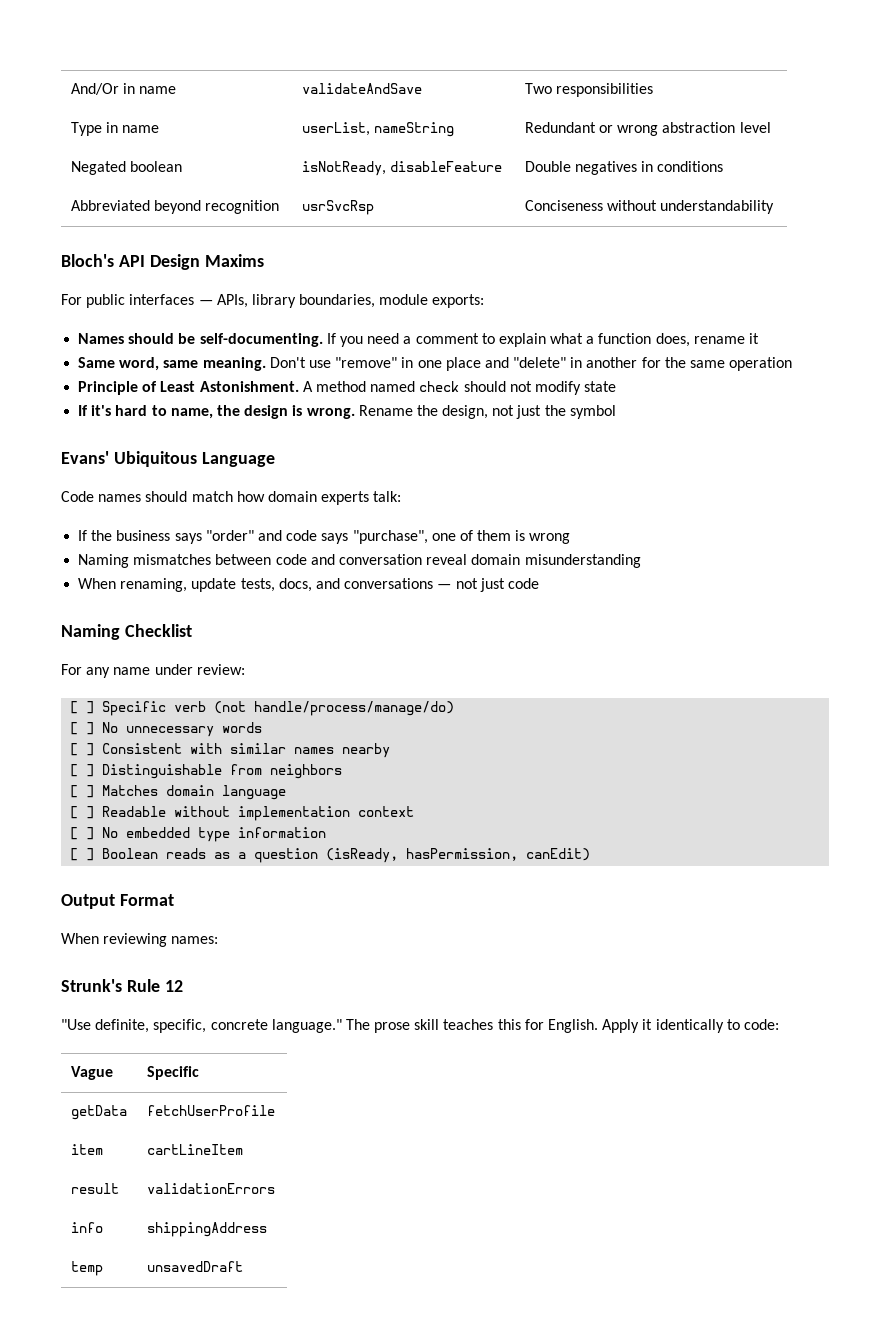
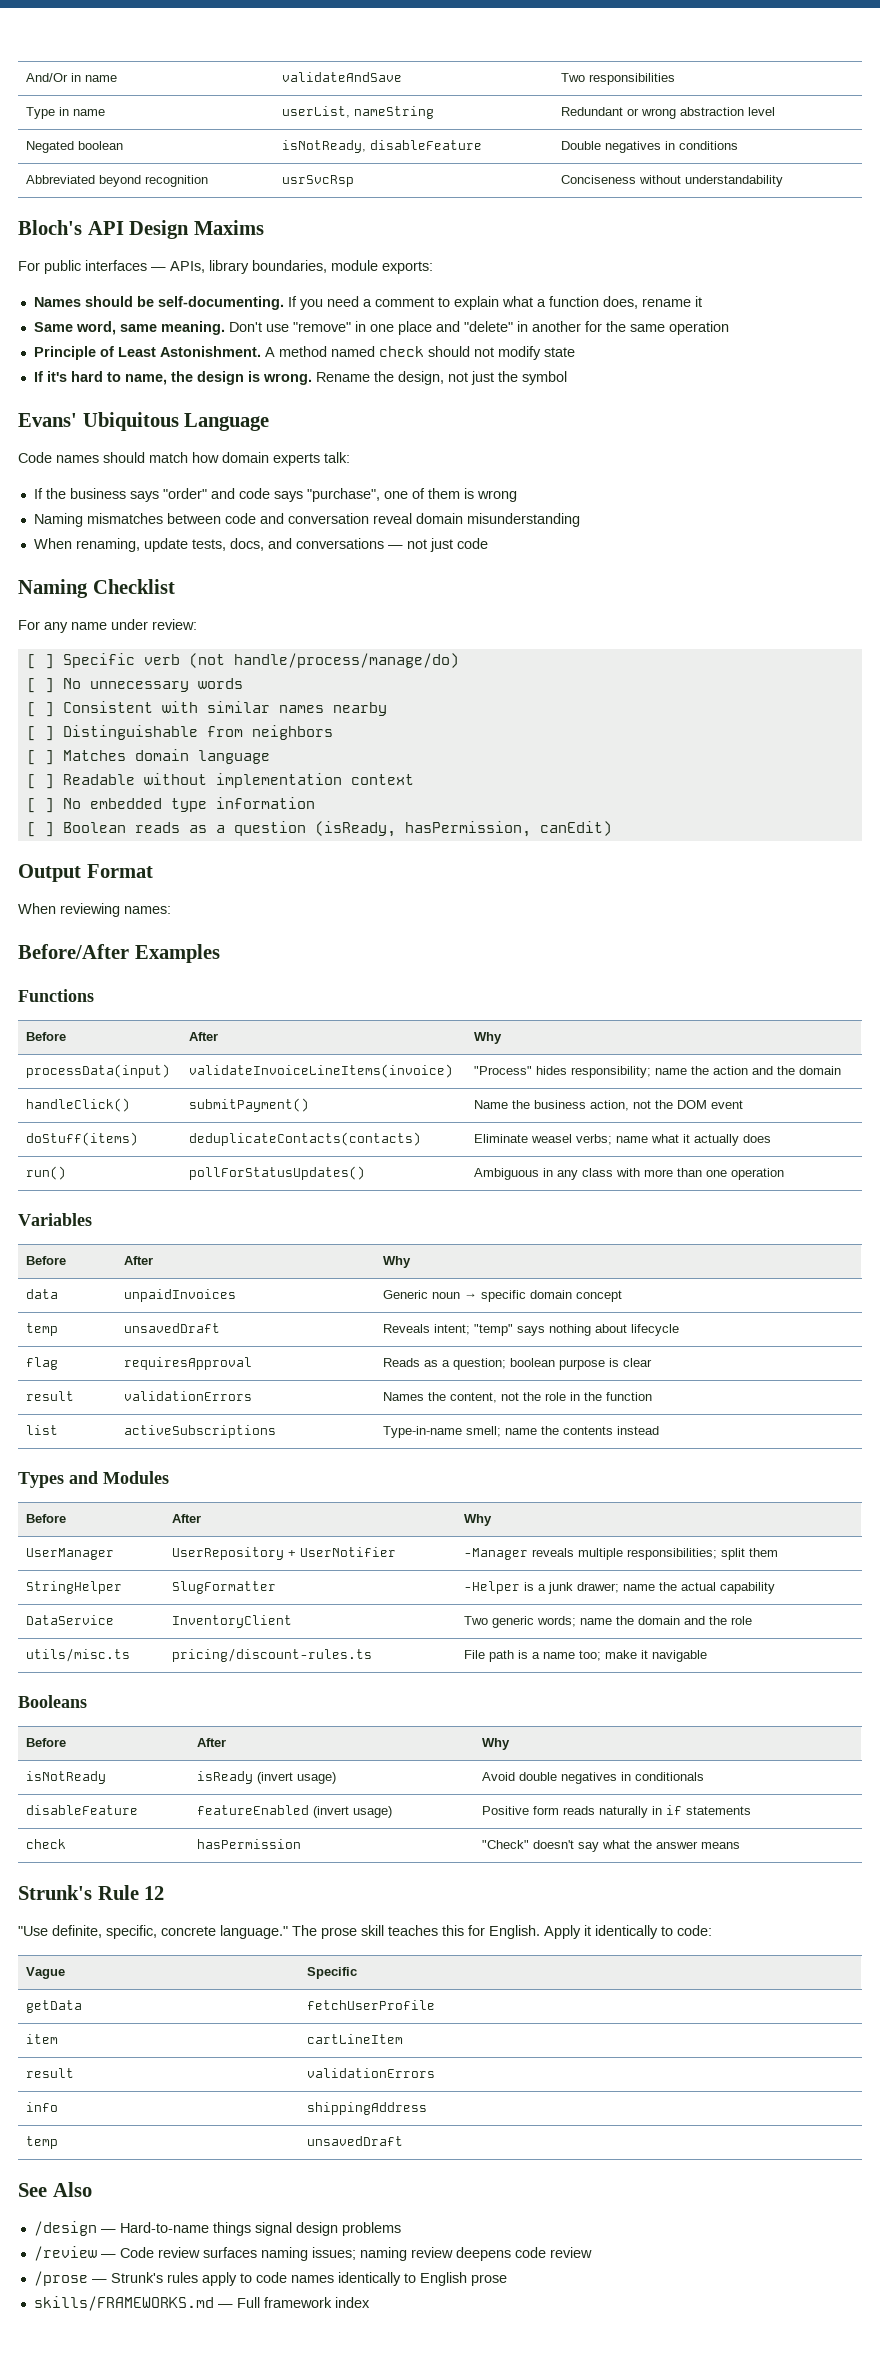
(219, 940) none -> [18,944,220,963] [18,989,94,1002] [25,1032,66,1041] [188,1032,218,1041] [473,1032,502,1044] [25,1064,170,1078] [188,1064,453,1078] [473,1066,841,1078] [25,1098,130,1112] [188,1098,309,1112] [473,1100,743,1111] [25,1132,138,1146] [188,1132,421,1146] [473,1134,771,1146] [25,1166,66,1180] [188,1166,365,1180] [473,1168,784,1180] [18,1213,92,1226] [25,1256,66,1265] [123,1256,153,1265] [382,1256,411,1268] [25,1289,58,1299] [123,1289,236,1302] [382,1290,622,1302] [25,1323,58,1336] [123,1323,220,1333] [382,1324,679,1336] [25,1357,58,1370] [123,1357,252,1370] [382,1358,652,1370] [25,1391,74,1401] [123,1391,252,1401] [382,1392,652,1403] [25,1425,58,1435] [123,1425,276,1438] [382,1426,659,1438] [18,1471,169,1488] [25,1514,66,1523] [171,1514,201,1523] [463,1514,492,1526] [25,1548,114,1560] [171,1547,396,1560] [463,1548,778,1560] [25,1581,122,1594] [171,1581,276,1594] [463,1581,775,1594] [25,1615,114,1625] [171,1615,292,1628] [463,1616,752,1628] [25,1648,130,1662] [171,1648,372,1662] [463,1650,707,1662] [18,1695,87,1708] [25,1738,66,1747] [196,1738,226,1747] [481,1738,510,1750] [25,1771,106,1784] [196,1771,336,1784] [481,1772,704,1784] [25,1805,138,1815] [196,1805,392,1818] [481,1805,751,1818] [25,1839,66,1849] [196,1839,301,1849] [481,1840,740,1852] // Before/After Examples // Functions // Before | After | Why // processData(input) | validateInvoiceLineItems(invoice) | "Process" hides responsibility; name the action and the domain // handleClick() | submitPayment() | Name the business action, not the DOM event // doStuff(items) | deduplicateContacts(contacts) | Eliminate weasel verbs; name what it actually does // run() | pollForStatusUpdates() | Ambiguous in any class with more than one operation // Variables // Before | After | Why // data | unpaidInvoices | Generic noun → specific domain concept // temp | unsavedDraft | Reveals intent; "temp" says nothing about lifecycle // flag | requiresApproval | Reads as a question; boolean purpose is clear // result | validationErrors | Names the content, not the role in the function // list | activeSubscriptions | Type-in-name smell; name the contents instead // Types and Modules // Before | After | Why // UserManager | UserRepository + UserNotifier | -Manager reveals multiple responsibilities; split them // StringHelper | SlugFormatter | -Helper is a junk drawer; name the actual capability // DataService | InventoryClient | Two generic words; name the domain and the role // utils/misc.ts | pricing/discount-rules.ts | File path is a name too; make it navigable // Booleans // Before | After | Why // isNotReady | isReady (invert usage) | Avoid double negatives in conditionals // disableFeature | featureEnabled (invert usage) | Positive form reads naturally in if statements // check | hasPermission | "Check" doesn't say what the answer means
(243, 1266) none -> [18,2182,92,2197] [33,2221,401,2236] [33,2246,592,2261] [33,2271,507,2286] [33,2296,370,2311] // See Also // /design — Hard-to-name things signal design problems // /review — Code review surfaces naming issues; naming review deepens code review // /prose — Strunk's rules apply to code names identically to English prose // skills/FRAMEWORKS.md — Full framework index

